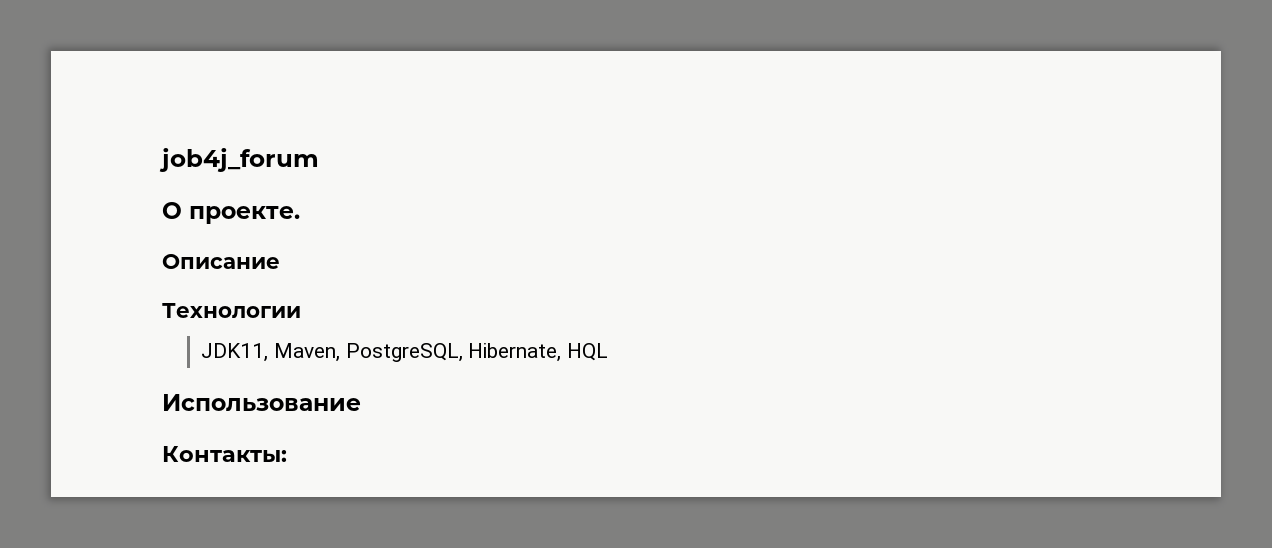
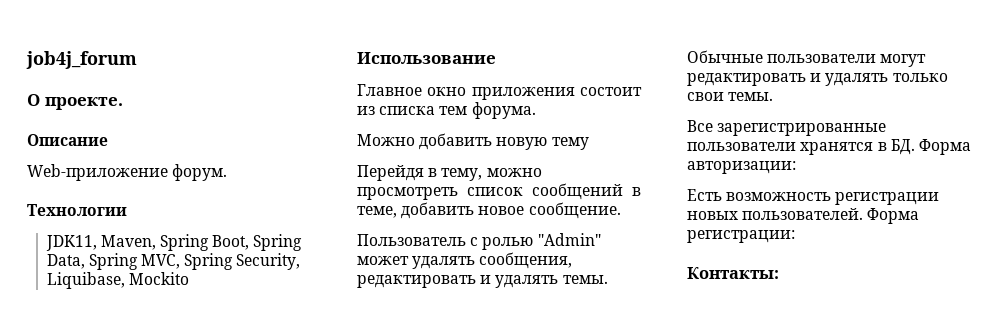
(280, 261) none -> [27,164,228,181] // Web-приложение форум.
[345,343,608,362] [162,394,361,411] PostgreSQL, Hibernate, HQL // Использование -> [159,234,303,251] [46,253,301,270] [46,272,189,289] [357,52,496,64] [357,84,642,100] [357,102,536,119] [357,133,589,150] [357,165,542,181] [357,183,641,200] [357,202,621,219] [357,233,601,250] [357,252,573,269] [357,275,608,288] [687,50,927,67] [687,73,948,86] [687,92,774,101] [687,120,887,136] [687,139,971,155] [687,161,796,174] [687,189,940,205] [687,208,920,224] [687,230,795,243] Spring Boot, Spring Data, Spring MVC, Spring Security, Liquibase, Mockito // Использование // Главное окно приложения состоит из списка тем форума. // Можно добавить новую тему // Перейдя в тему, можно просмотреть список сообщений в теме, добавить новое сообщение. // Пользователь с ролью "Admin" может удалять сообщения, редактировать и удалять темы. Обычные пользователи могут редактировать и удалять только свои темы. // Все зарегистрированные пользователи хранятся в БД. Форма авторизации: // Есть возможность регистрации новых пользователей. Форма регистрации:

